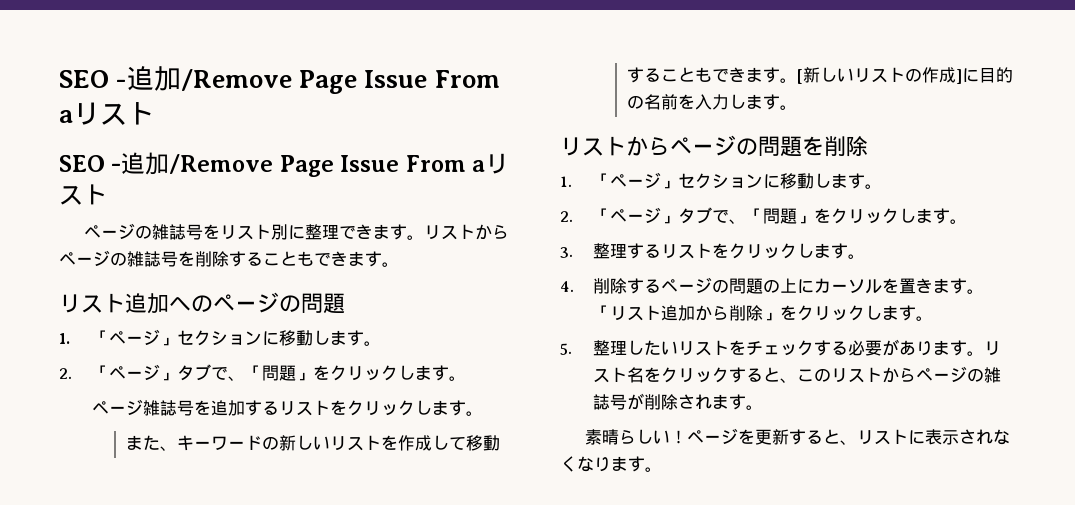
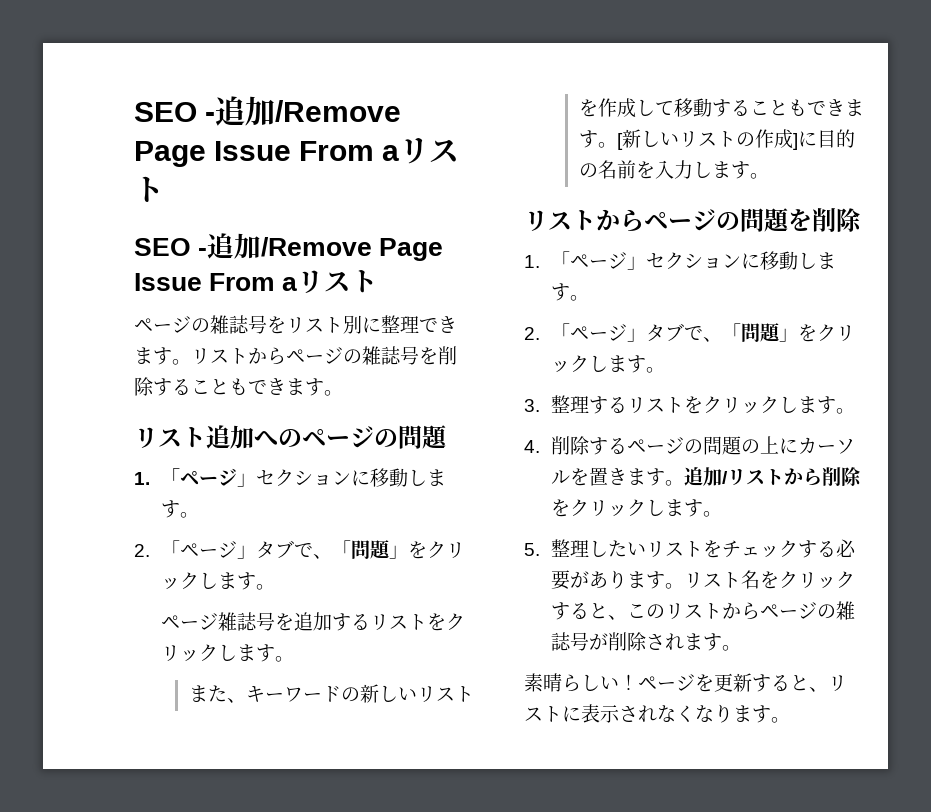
[593,305,696,321] 「リスト追加 -> [684,467,785,486] 追加/リスト
[763,312,781,321] 」 -> (863, 477) none

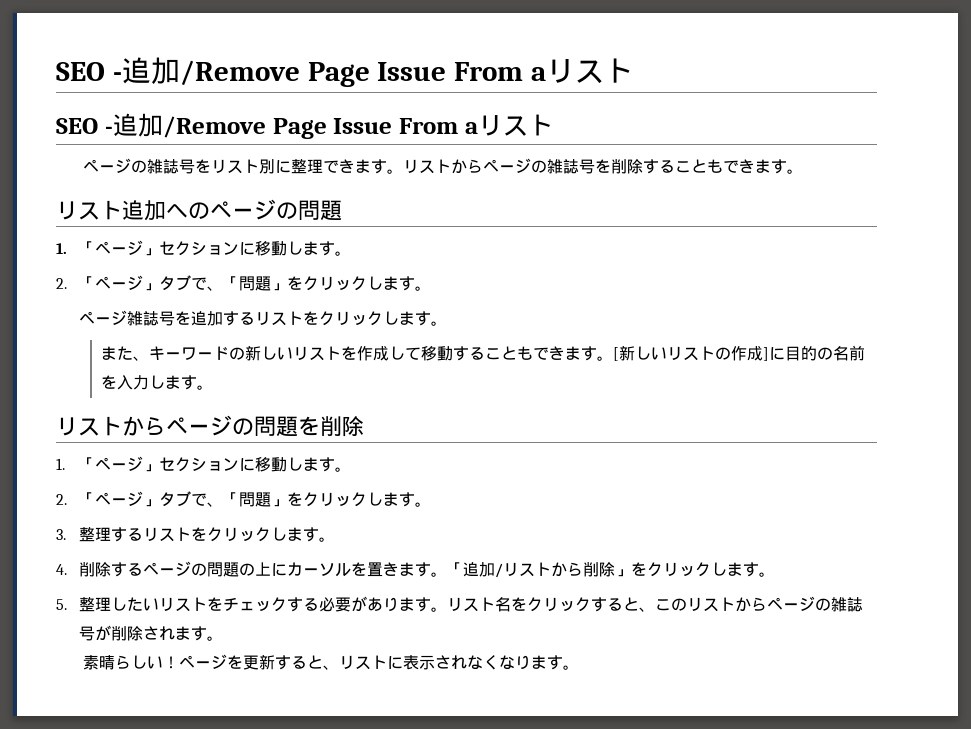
(685, 483) none -> [446,562,463,575] 「
(863, 477) none -> [614,569,631,577] 」

